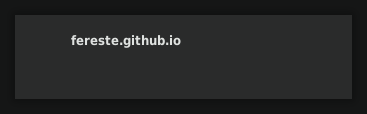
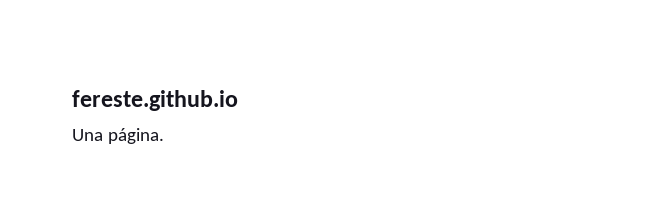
(181, 41) none -> [72,128,164,144] // Una página.

